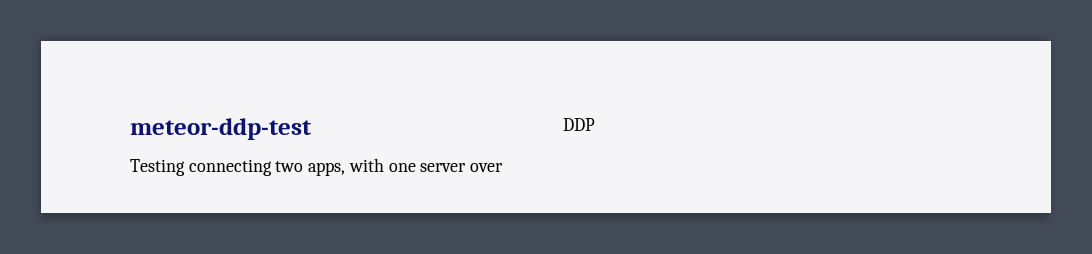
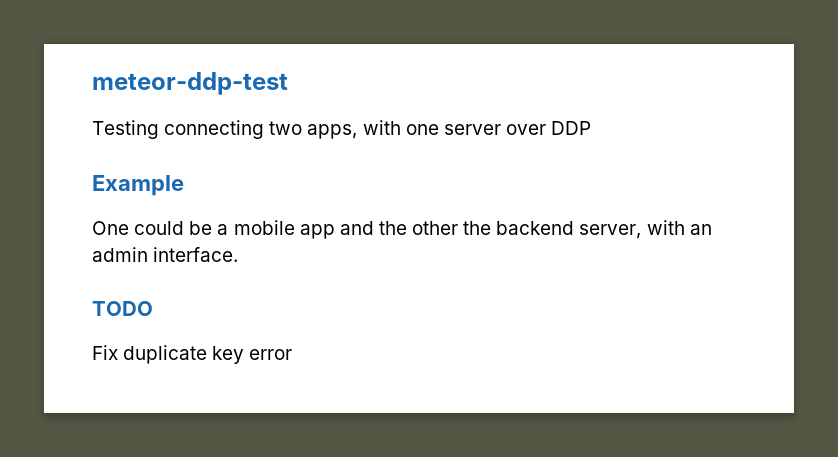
(595, 124) none -> [92,175,184,196] [92,220,712,239] [92,247,239,262] [92,301,153,316] [92,345,293,364] // Example // One could be a mobile app and the other the backend server, with an admin interface. // TODO // Fix duplicate key error

